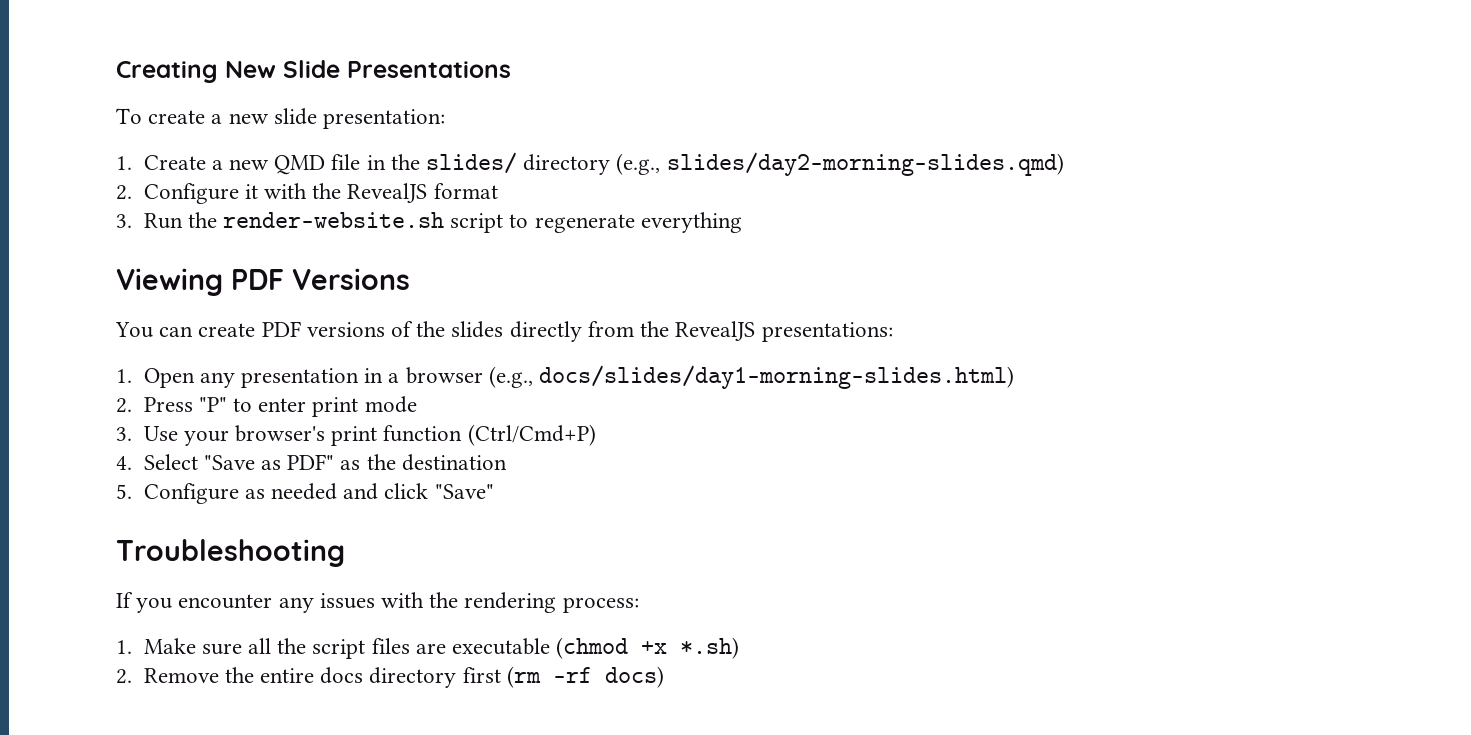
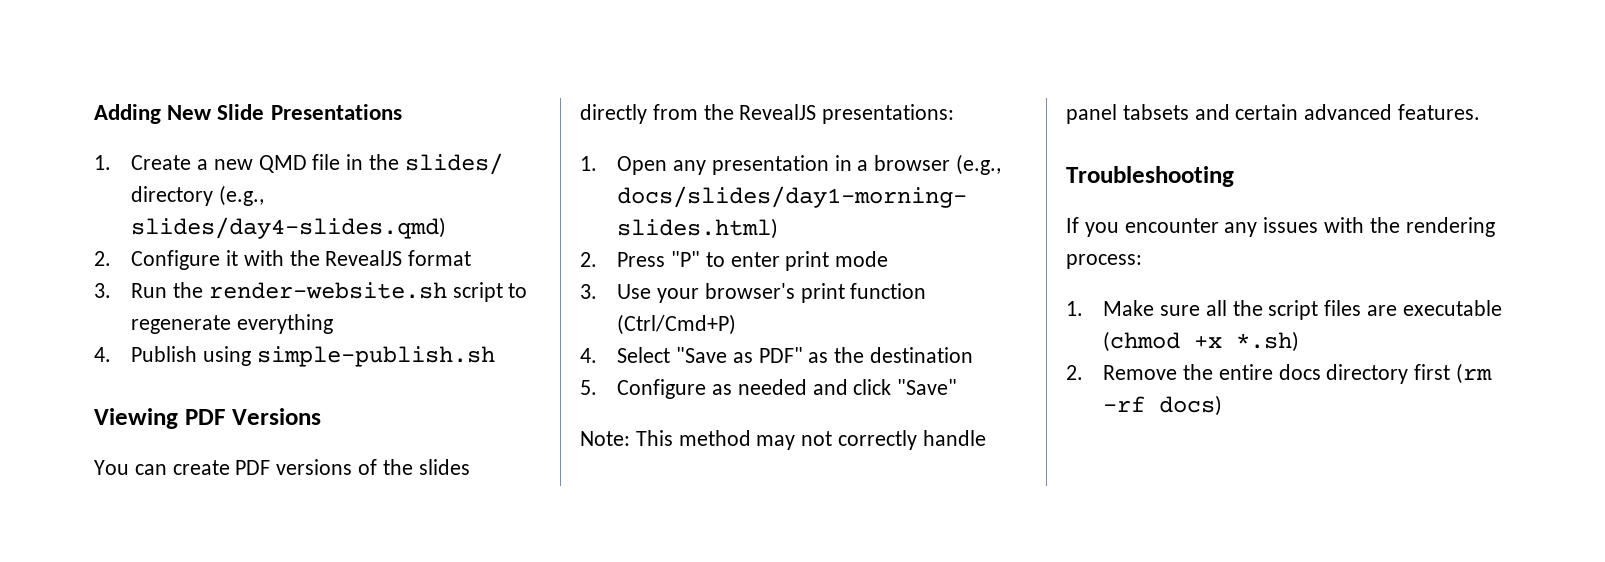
[116,61,218,83] Creating -> [94,104,161,124] Adding
[116,108,446,129] // To create a new slide presentation: -> (402, 112) none
[666,152,1064,176] slides/day2-morning-slides.qmd) -> [131,217,447,239] slides/day4-slides.qmd)
(742, 222) none -> [94,346,495,367] // 4. Publish using simple-publish.sh
(494, 491) none -> [580,430,986,450] [1066,104,1481,124] // Note: This method may not correctly handle panel tabsets and certain advanced features.

